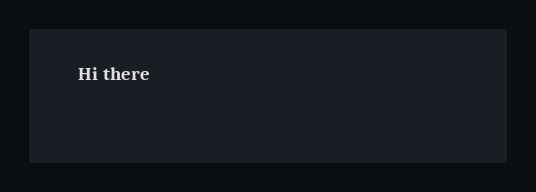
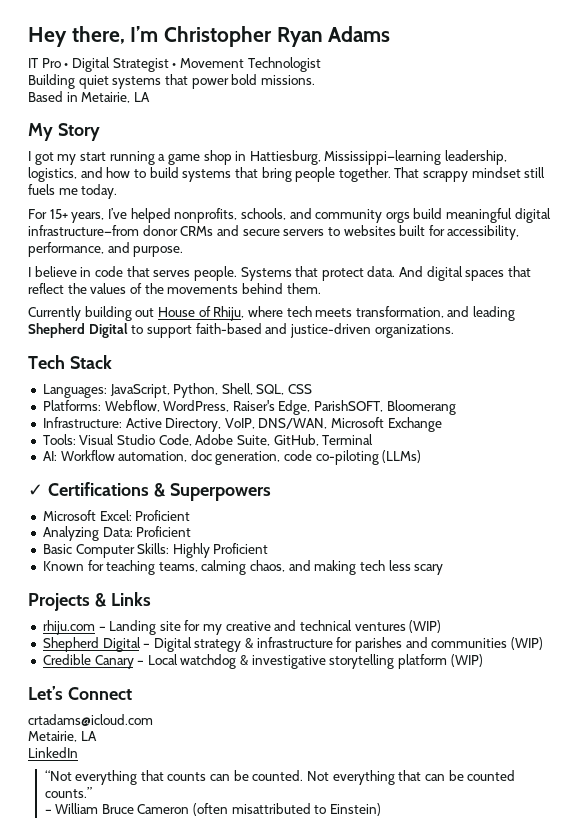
[78,67,151,80] Hi there -> [28,26,391,47] [28,57,321,72] [28,74,315,89] [28,91,150,103] [28,123,100,141] [28,150,508,165] [28,167,546,182] [28,184,118,199] [28,208,551,223] [28,225,520,240] [28,242,184,257] [28,266,532,281] [28,283,321,294] [28,306,516,321] [28,323,454,338] [28,355,112,369] [42,383,313,398] [42,400,456,415] [42,417,442,432] [42,434,374,446] [42,450,422,465] [28,482,271,501] [42,510,191,521] [42,526,192,541] [42,543,269,558] [42,560,444,575] [28,592,151,611] [42,620,442,635] [42,637,543,652] [42,654,483,669] [28,686,132,700] [28,714,153,726] [28,731,97,742] [28,747,78,758] [44,770,516,785] [44,787,92,798] [44,803,382,816] Hey there, I’m Christopher Ryan Adams // IT Pro • Digital Strategist • Movement Technologist // Building quiet systems that power bold missions. // Based in Metairie, LA // My Story // I got my start running a game shop in Hattiesburg, Mississippi—learning leadership, logistics, and how to build systems that bring people together. That scrappy mindset still fuels me today. // For 15+ years, I’ve helped nonprofits, schools, and community orgs build meaningful digital infrastructure—from donor CRMs and secure servers to websites built for accessibility, performance, and purpose. // I believe in code that serves people. Systems that protect data. And digital spaces that reflect the values of the movements behind them. // Currently building out House of Rhiju, where tech meets transformation, and leading Shepherd Digital to support faith-based and justice-driven organizations. // Tech Stack // Languages: JavaScript, Python, Shell, SQL, CSS // Platforms: Webflow, WordPress, Raiser's Edge, ParishSOFT, Bloomerang // Infrastructure: Active Directory, VoIP, DNS/WAN, Microsoft Exchange // Tools: Visual Studio Code, Adobe Suite, GitHub, Terminal // AI: Workflow automation, doc generation, code co-piloting (LLMs) // ✓ Certifications & Superpowers // Microsoft Excel: Proficient // Analyzing Data: Proficient // Basic Computer Skills: Highly Proficient // Known for teaching teams, calming chaos, and making tech less scary // Projects & Links // rhiju.com – Landing site for my creative and technical ventures (WIP) // Shepherd Digital – Digital strategy & infrastructure for parishes and communities (WIP) // Credible Canary – Local watchdog & investigative storytelling platform (WIP) // Let’s Connect // crtadams@icloud.com // Metairie, LA // LinkedIn // “Not everything that counts can be counted. Not everything that can be counted counts.” // – William Bruce Cameron (often misattributed to Einstein)

